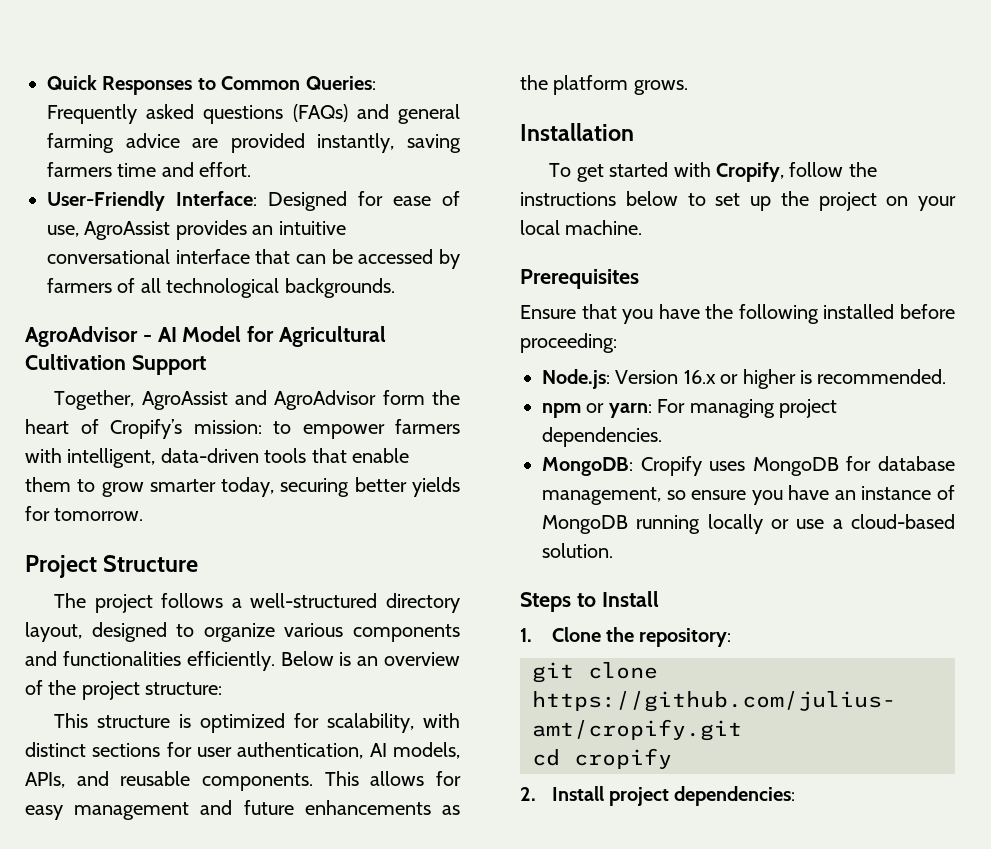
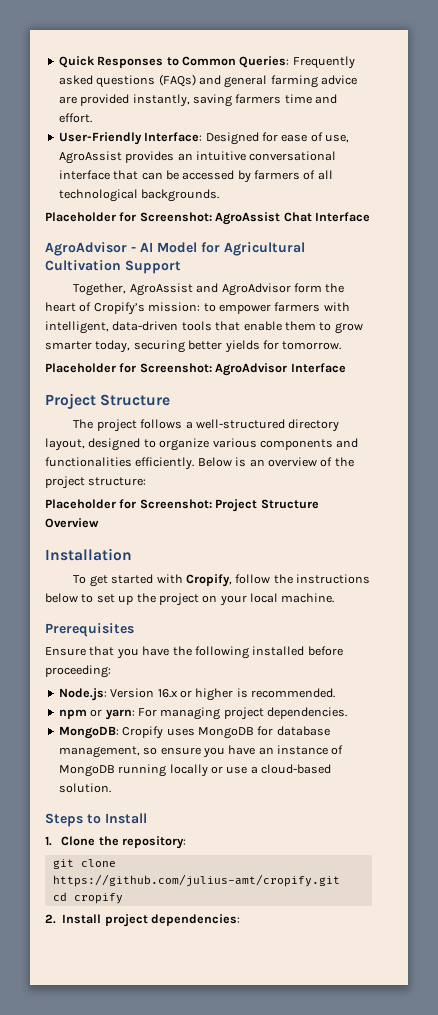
(395, 288) none -> [45,212,370,225] // Placeholder for Screenshot: AgroAssist Chat Interface
(144, 514) none -> [45,363,346,376] // Placeholder for Screenshot: AgroAdvisor Interface
[54,713,460,733] [25,742,460,759] [25,771,462,791] [25,800,460,820] [520,75,688,95] This structure is optimized for scalability, with distinct sections for user authentication, AI models, APIs, and reusable components. This allows for easy management and future enhancements as the platform grows. -> [45,499,319,512] [45,518,99,528] Placeholder for Screenshot: Project Structure Overview

